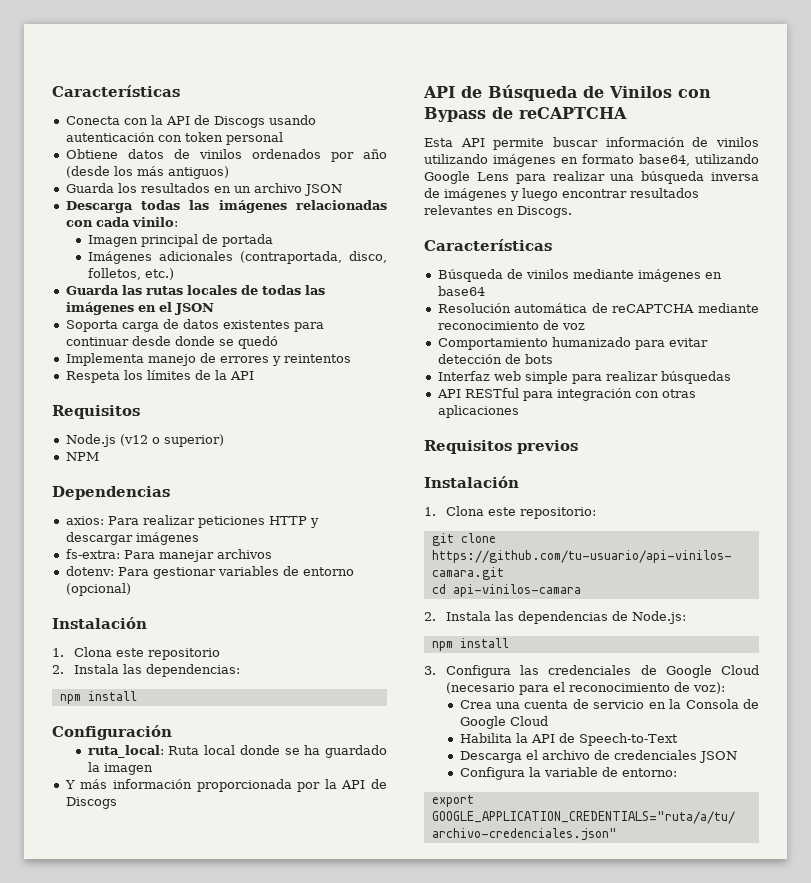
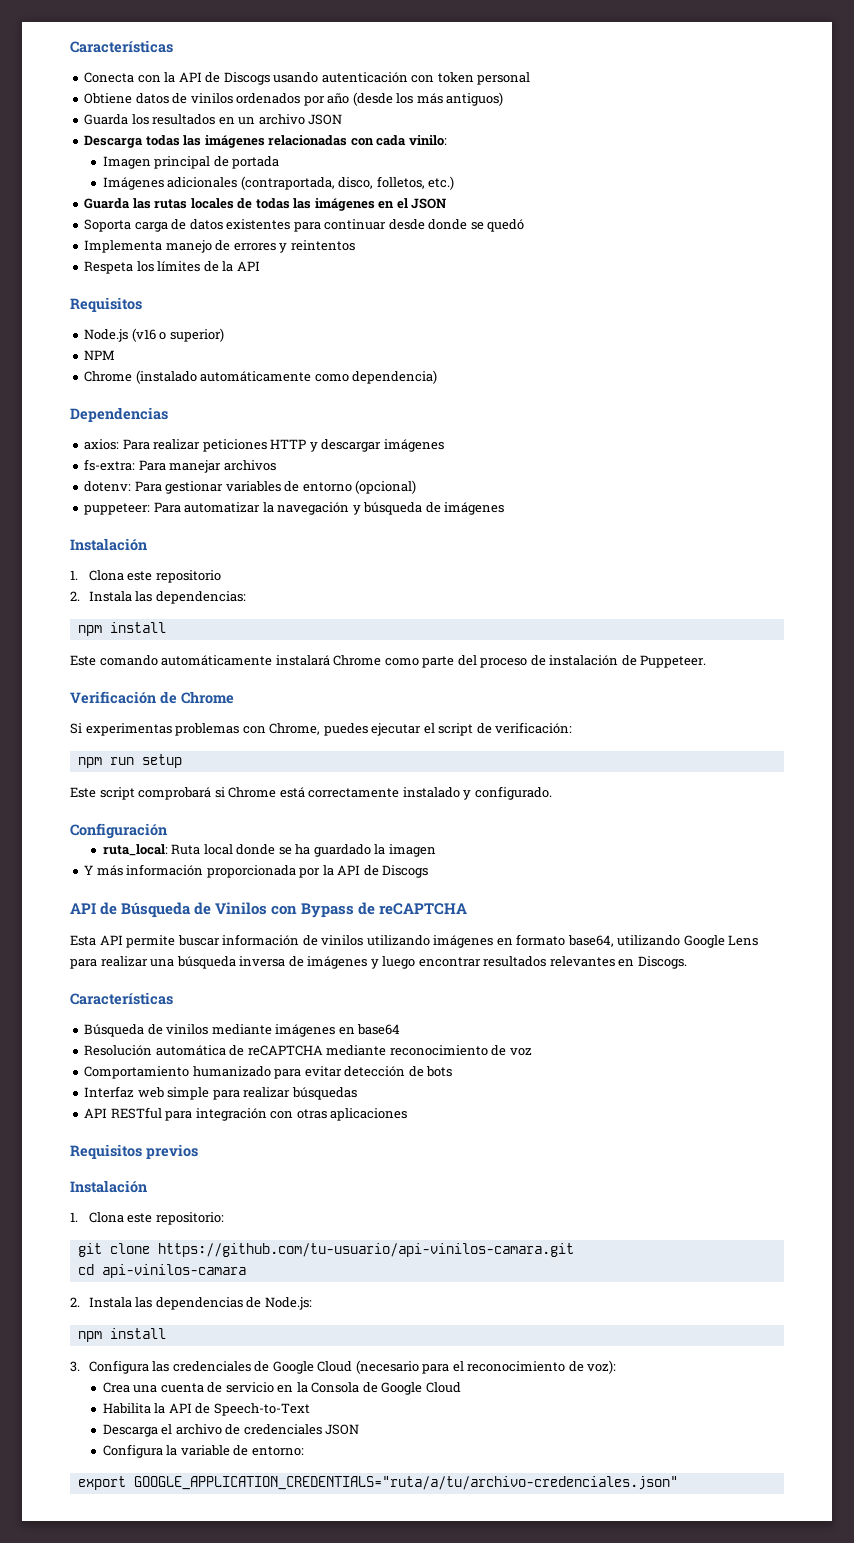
[119,434,148,446] (v12 -> [131,328,156,342] (v16
(99, 456) none -> [84,370,438,384] // Chrome (instalado automáticamente como dependencia)
(131, 589) none -> [84,502,505,515] // puppeteer: Para automatizar la navegación y búsqueda de imágenes
(137, 696) none -> [70,655,707,668] [70,691,234,704] [70,722,573,736] [77,754,182,768] [70,786,552,800] // Este comando automáticamente instalará Chrome como parte del proceso de instalación de Puppeteer. // Verificación de Chrome // Si experimentas problemas con Chrome, puedes ejecutar el script de verificación: // npm run setup // Este script comprobará si Chrome está correctamente instalado y configurado.

